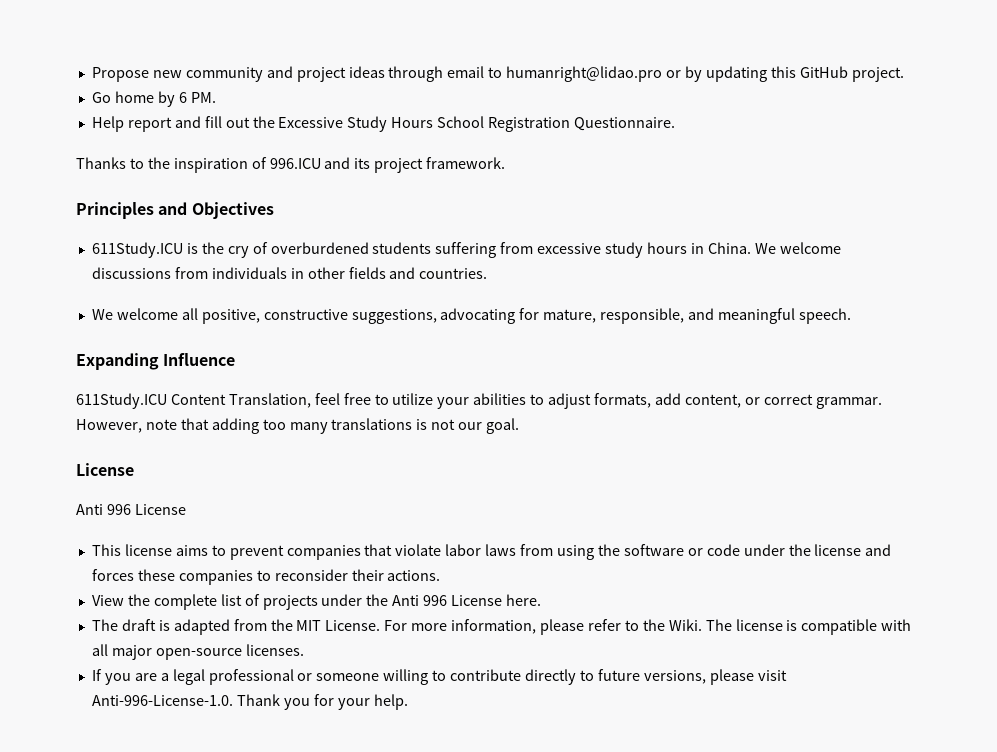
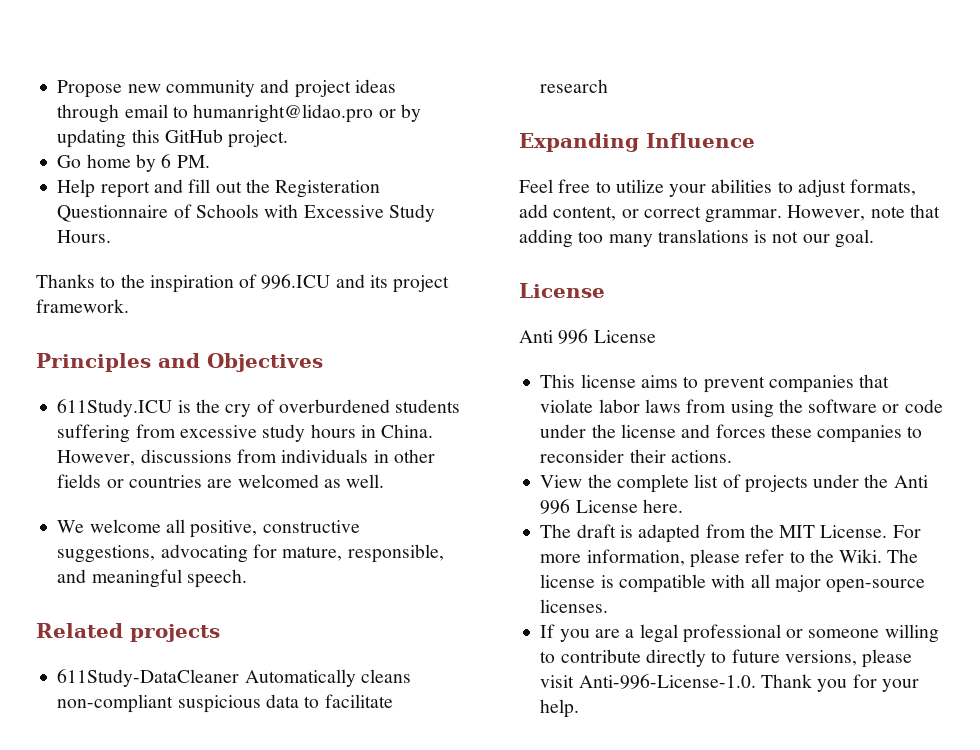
[278,116,676,132] Excessive Study Hours School Registration Questionnaire. -> [275,180,381,198] [57,204,435,222] [57,230,112,243] Registeration Questionnaire of Schools with Excessive Study Hours.
[754,242,841,254] We welcome -> [57,450,136,466] However,
[389,267,488,279] and countries. -> [106,474,385,488] or countries are welcomed as well.
[76,353,236,370] [76,393,340,409] Expanding Influence // 611Study.ICU Content Translation, feel -> [36,623,220,642] [57,669,411,687] [57,694,393,713] [540,79,609,93] [519,133,755,152] [519,179,553,193] Related projects // 611Study-DataCleaner Automatically cleans non-compliant suspicious data to facilitate research // Expanding Influence // Feel

